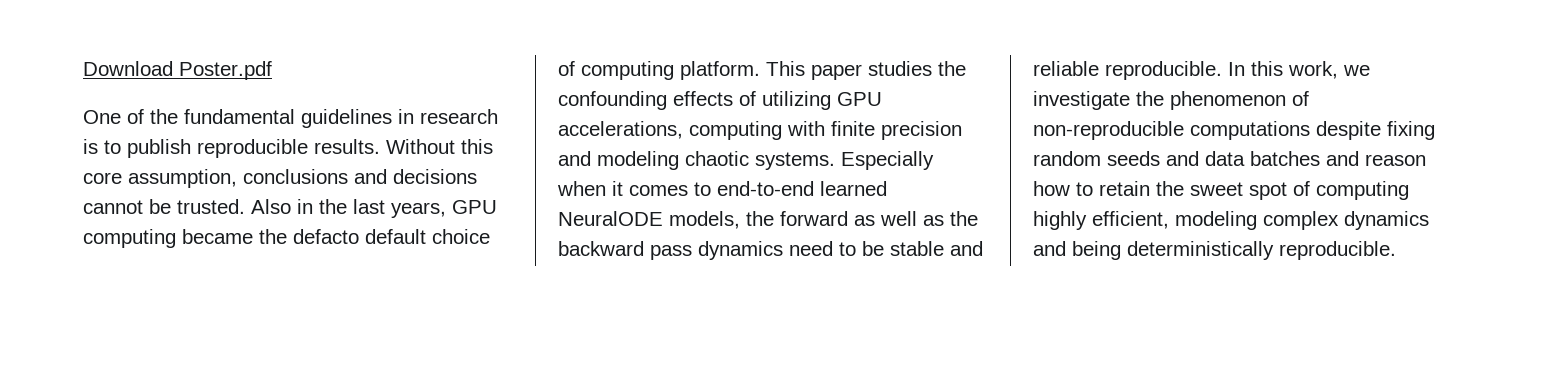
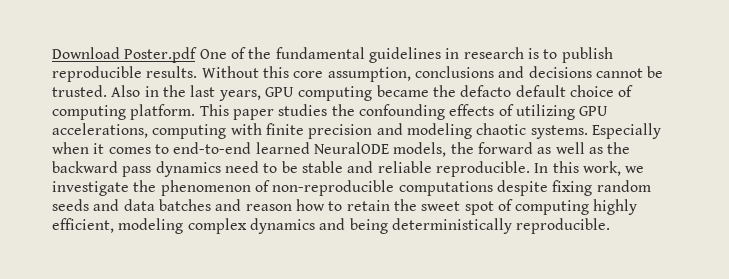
(272, 70) // -> (198, 55) none

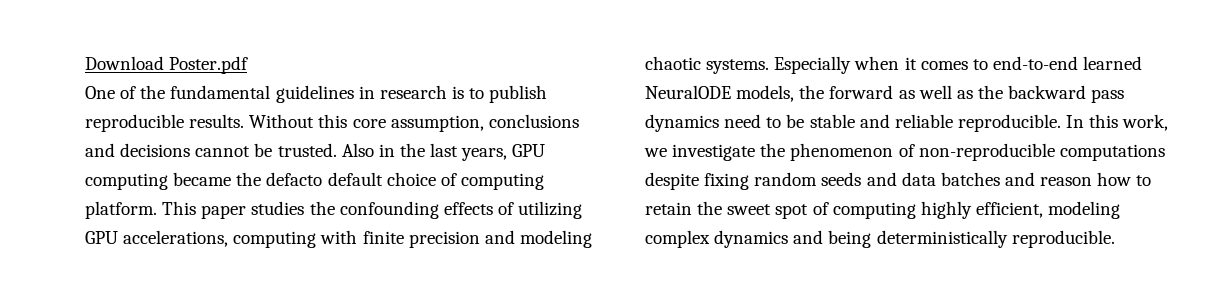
(198, 55) none -> (249, 65) //

